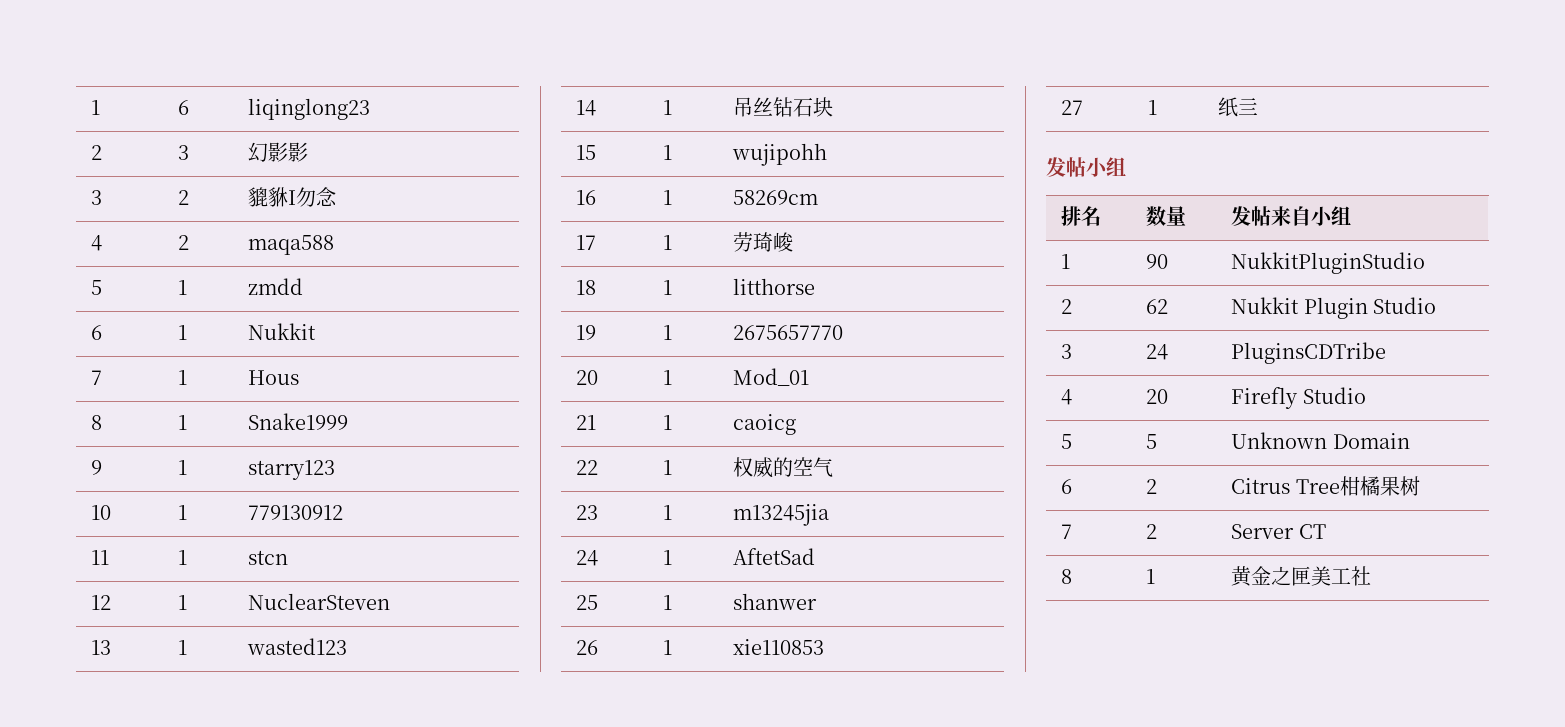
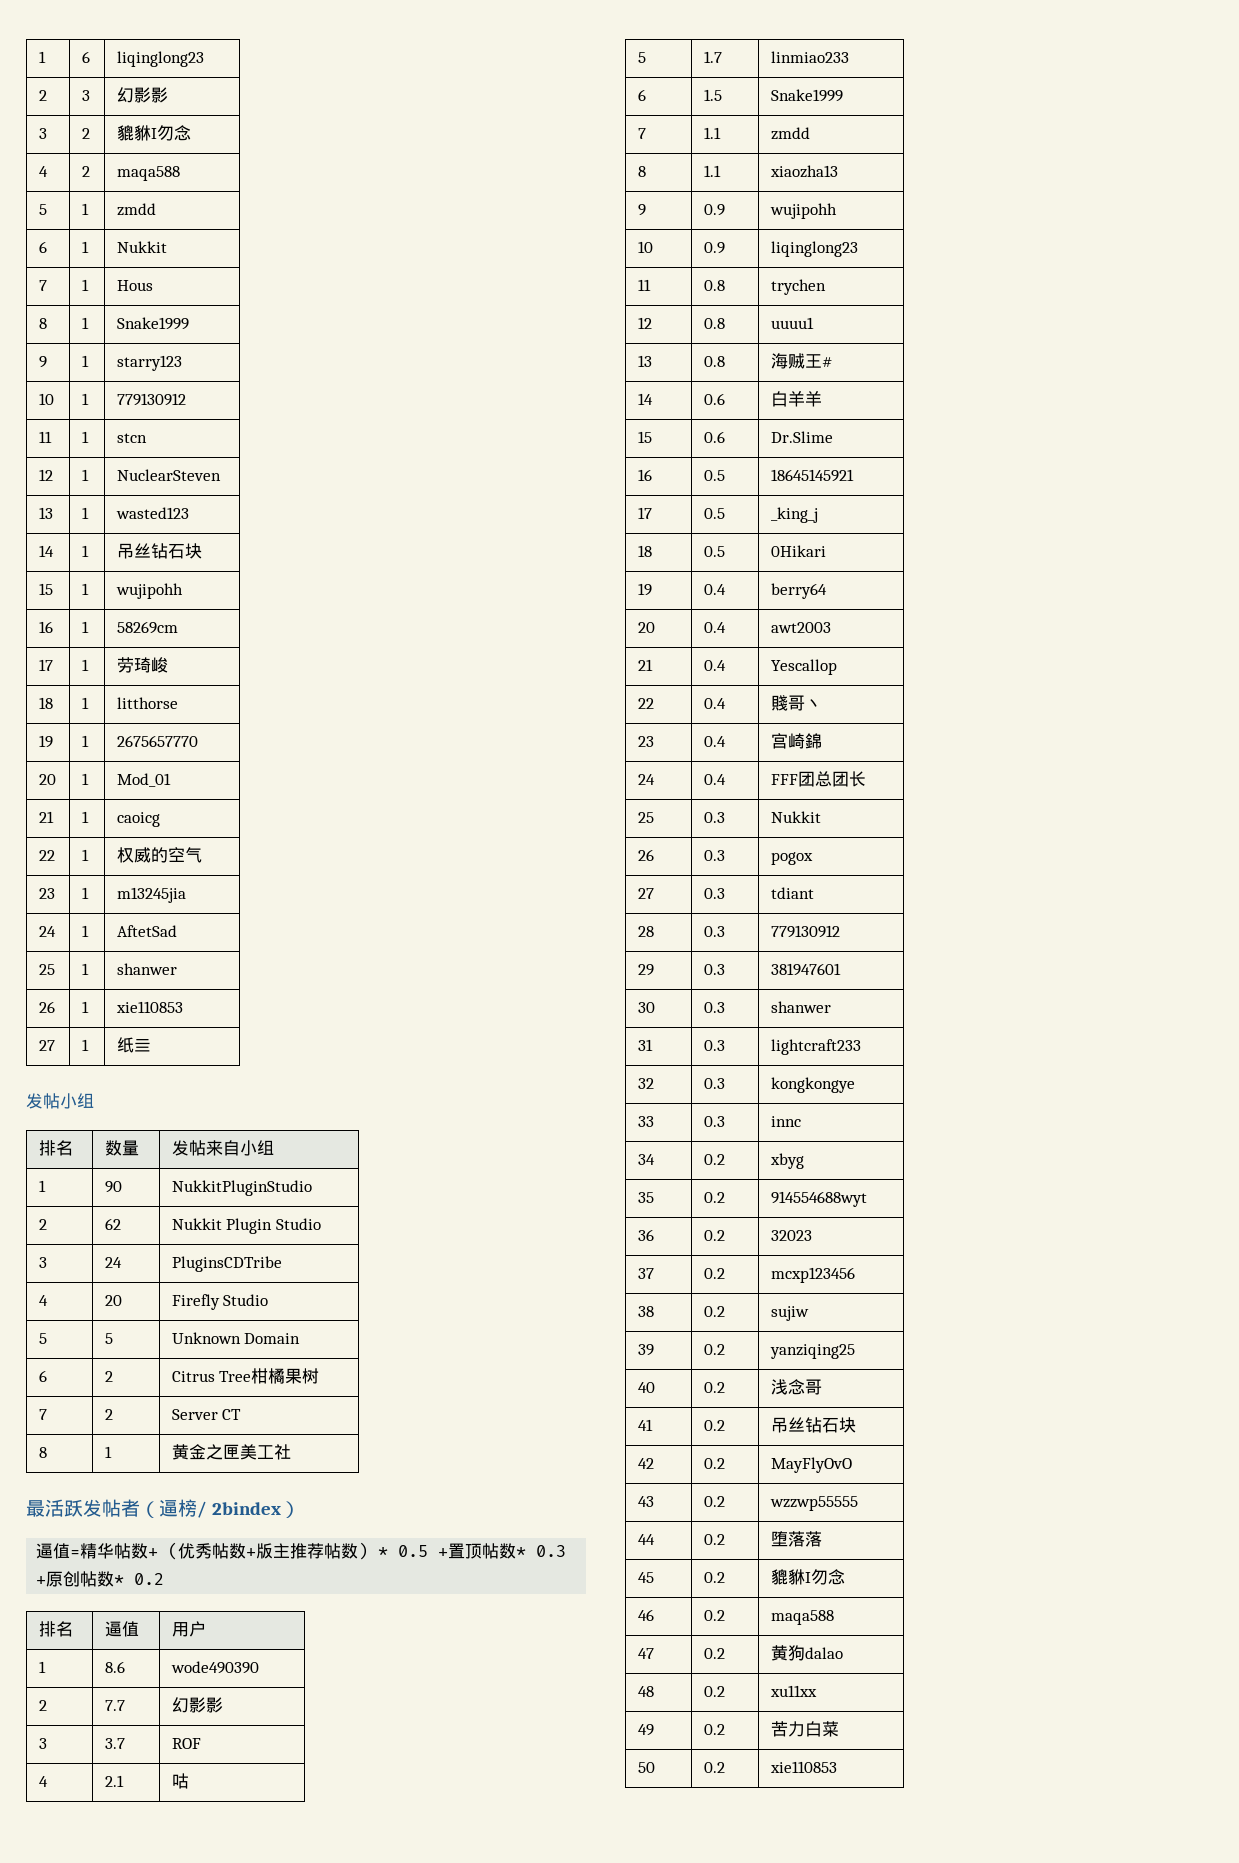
(1372, 576) none -> [26,1499,300,1518] [36,1542,567,1560] [36,1571,165,1587] [38,1621,73,1637] [104,1621,139,1637] [171,1621,206,1637] [38,1661,46,1673] [104,1661,125,1673] [170,1661,259,1674] [38,1700,47,1711] [104,1700,125,1711] [171,1697,223,1713] [38,1738,47,1749] [104,1738,125,1749] [171,1738,201,1749] [38,1776,48,1787] [104,1775,124,1787] [171,1773,189,1789] [637,52,646,63] [703,51,722,63] [770,51,849,63] [637,89,646,101] [703,89,722,101] [770,89,843,102] [637,128,646,139] [703,127,721,139] [770,127,810,140] [637,166,646,177] [703,165,721,177] [769,165,838,178] [637,204,646,216] [703,204,725,216] [769,203,837,219] [637,241,653,253] [703,242,725,254] [770,241,858,257] [637,279,651,291] [703,280,725,291] [770,279,826,295] [637,317,652,329] [703,318,725,329] [770,317,814,329] [637,355,652,367] [703,356,725,367] [770,353,833,369] [637,393,653,405] [703,393,725,405] [770,391,822,407] [637,431,652,443] [703,431,725,443] [770,431,833,443] [637,469,652,481] [703,470,725,481] [770,469,854,482] [637,507,652,519] [703,508,725,519] [770,507,818,523] [637,545,652,557] [703,546,725,557] [770,545,826,557] [637,583,652,596] [703,584,726,595] [770,583,827,599] [637,622,655,633] [703,622,726,633] [770,622,831,633] [637,659,653,671] [703,660,726,671] [770,659,837,675] [637,698,654,709] [703,698,726,709] [770,695,822,711] [637,736,654,747] [703,736,726,747] [770,733,822,749] [637,774,655,785] [703,774,726,785] [770,771,866,787] [637,812,654,823] [703,812,725,823] [770,811,821,823] [637,849,654,861] [703,850,725,861] [770,852,813,865] [637,888,654,899] [703,888,725,899] [770,887,814,899] [637,926,654,937] [703,926,725,937] [770,925,840,938] [637,964,654,976] [703,964,725,975] [770,963,841,976] [637,1002,655,1013] [703,1002,725,1013] [770,1001,831,1013] [637,1039,653,1051] [703,1040,725,1051] [770,1039,861,1055] [637,1078,654,1089] [703,1078,725,1089] [770,1077,855,1093] [637,1116,654,1127] [703,1116,725,1127] [770,1116,801,1127] [637,1154,655,1165] [703,1154,725,1165] [769,1153,804,1169] [637,1192,654,1203] [703,1192,725,1203] [770,1191,867,1207] [637,1229,654,1241] [703,1230,725,1241] [770,1230,812,1241] [637,1268,654,1279] [703,1268,725,1279] [770,1267,855,1283] [637,1306,654,1317] [703,1306,725,1317] [770,1306,809,1321] [637,1344,654,1356] [703,1344,725,1355] [769,1344,855,1359] [637,1382,655,1393] [703,1382,725,1393] [770,1379,822,1395] [637,1419,653,1431] [703,1420,725,1431] [770,1417,856,1433] [637,1458,654,1469] [703,1458,725,1469] [770,1457,852,1473] [637,1496,654,1507] [703,1496,725,1507] [769,1496,858,1511] [637,1534,655,1545] [703,1534,725,1545] [770,1531,822,1547] [637,1572,654,1583] [703,1572,725,1583] [770,1569,845,1585] [637,1609,654,1621] [703,1610,725,1621] [770,1610,834,1625] [637,1648,654,1659] [703,1648,725,1659] [770,1645,843,1661] [637,1686,654,1697] [703,1686,725,1697] [769,1685,817,1697] [637,1724,654,1736] [703,1724,725,1735] [770,1721,839,1737] [637,1762,655,1773] [703,1762,725,1773] [769,1761,837,1773] // 最活跃发帖者（逼榜/ 2bindex） // 逼值=精华帖数+ (优秀帖数+版主推荐帖数) * 0.5 +置顶帖数* 0.3 +原创帖数* 0.2 // 排名 | 逼值 | 用户 // 1 | 8.6 | wode490390 // 2 | 7.7 | 幻影影 // 3 | 3.7 | ROF // 4 | 2.1 | 咕 // 5 | 1.7 | linmiao233 // 6 | 1.5 | Snake1999 // 7 | 1.1 | zmdd // 8 | 1.1 | xiaozha13 // 9 | 0.9 | wujipohh // 10 | 0.9 | liqinglong23 // 11 | 0.8 | trychen // 12 | 0.8 | uuuu1 // 13 | 0.8 | 海贼王# // 14 | 0.6 | 白羊羊 // 15 | 0.6 | Dr.Slime // 16 | 0.5 | 18645145921 // 17 | 0.5 | _king_j // 18 | 0.5 | 0Hikari // 19 | 0.4 | berry64 // 20 | 0.4 | awt2003 // 21 | 0.4 | Yescallop // 22 | 0.4 | 賤哥丶 // 23 | 0.4 | 宫崎錦 // 24 | 0.4 | FFF团总团长 // 25 | 0.3 | Nukkit // 26 | 0.3 | pogox // 27 | 0.3 | tdiant // 28 | 0.3 | 779130912 // 29 | 0.3 | 381947601 // 30 | 0.3 | shanwer // 31 | 0.3 | lightcraft233 // 32 | 0.3 | kongkongye // 33 | 0.3 | innc // 34 | 0.2 | xbyg // 35 | 0.2 | 914554688wyt // 36 | 0.2 | 32023 // 37 | 0.2 | mcxp123456 // 38 | 0.2 | sujiw // 39 | 0.2 | yanziqing25 // 40 | 0.2 | 浅念哥 // 41 | 0.2 | 吊丝钻石块 // 42 | 0.2 | MayFlyOvO // 43 | 0.2 | wzzwp55555 // 44 | 0.2 | 堕落落 // 45 | 0.2 | 貔貅I勿念 // 46 | 0.2 | maqa588 // 47 | 0.2 | 黄狗dalao // 48 | 0.2 | xu11xx // 49 | 0.2 | 苦力白菜 // 50 | 0.2 | xie110853

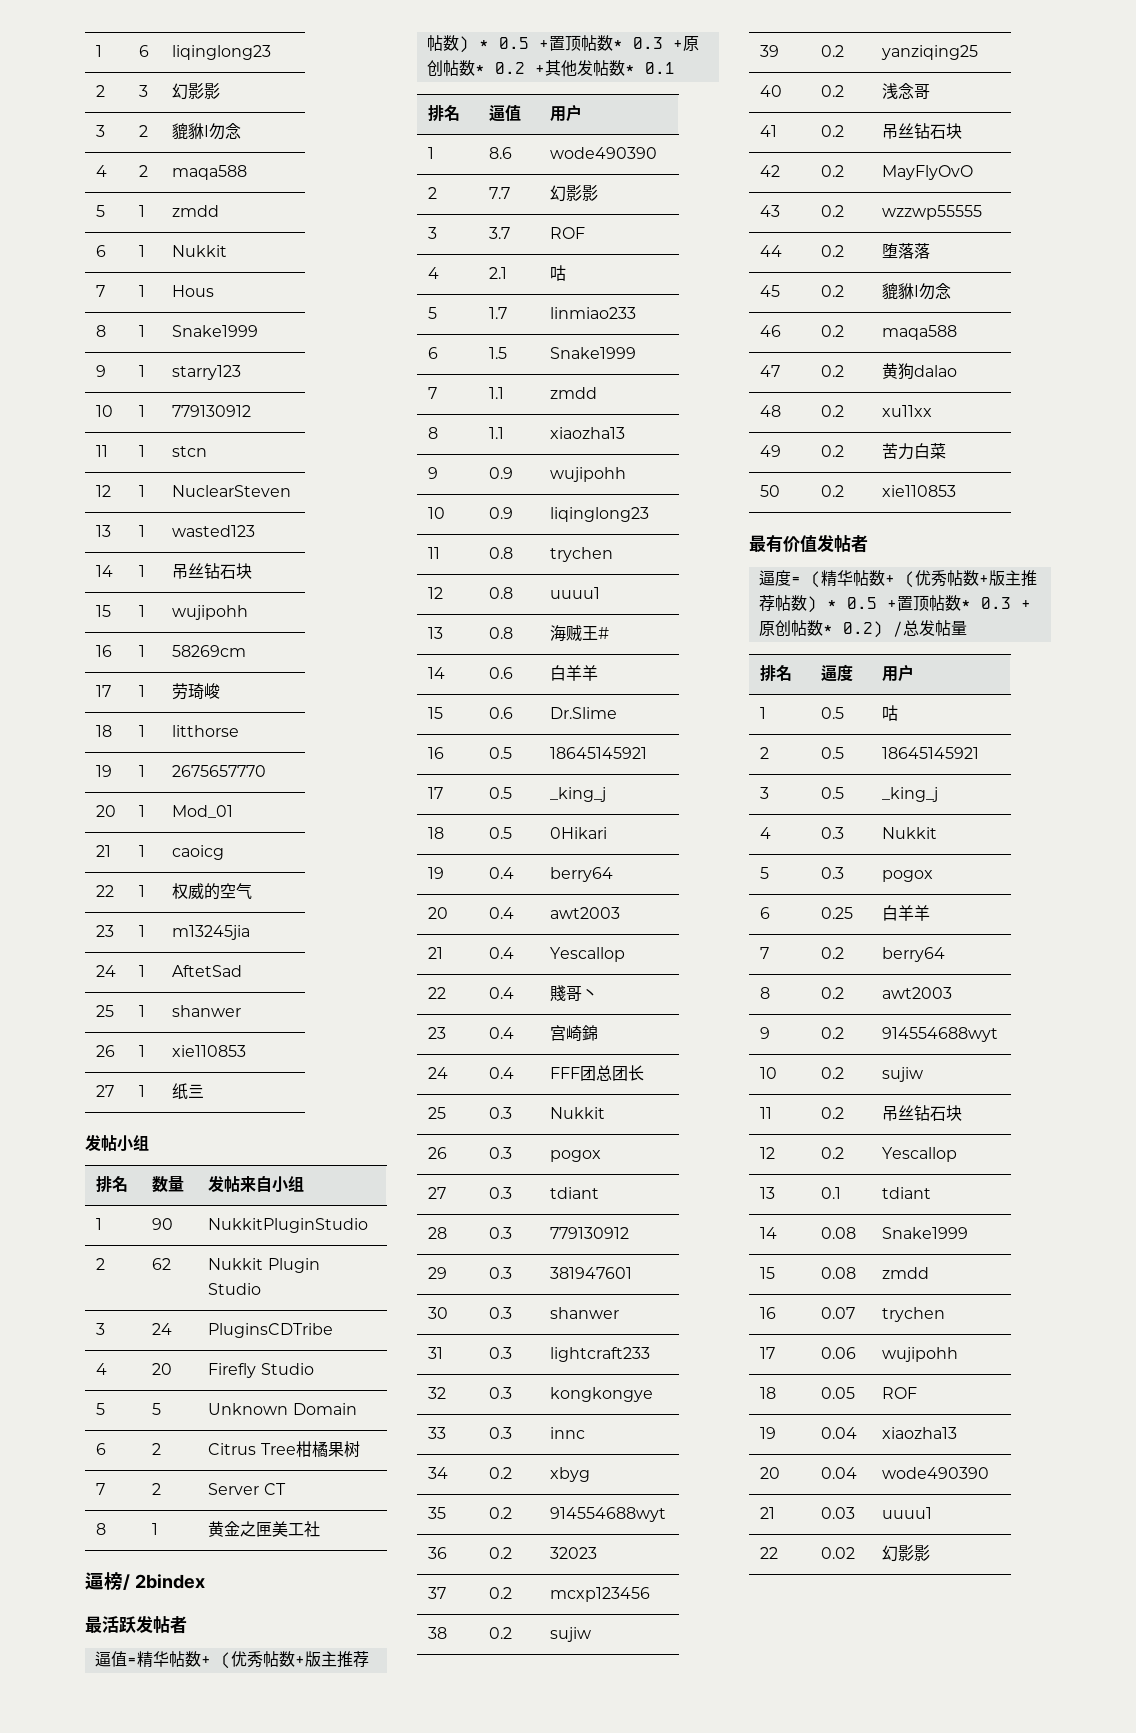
(291, 1452) none -> [85,1572,205,1590] // 逼榜/ 2bindex
[140,1499,300,1518] （逼榜/ 2bindex） -> (187, 1625) none
(165, 1579) none -> [534,60,675,77] +其他发帖数* 0.1
(837, 1767) none -> [749,534,868,553] [758,570,1037,588] [758,595,1031,613] [758,620,967,638] [760,665,793,681] [821,664,854,682] [882,664,915,682] [760,707,767,719] [821,707,845,719] [882,705,899,721] [760,747,770,759] [821,747,845,759] [882,747,980,759] [760,787,770,799] [821,787,845,799] [882,787,939,802] [760,827,772,839] [821,827,845,839] [882,827,938,839] [760,867,770,879] [821,867,845,879] [882,870,934,882] [760,907,771,919] [821,907,854,919] [882,905,931,921] [760,947,770,959] [821,947,845,959] [882,947,946,962] [760,987,771,999] [821,987,845,999] [882,987,953,999] [760,1027,771,1039] [821,1027,845,1039] [882,1027,999,1042] [760,1067,778,1079] [821,1067,845,1079] [882,1067,924,1082] [760,1107,773,1119] [821,1107,845,1119] [882,1105,963,1121] [760,1147,776,1159] [821,1147,845,1159] [882,1147,958,1162] [760,1187,776,1199] [821,1187,842,1199] [882,1187,932,1199] [760,1227,778,1239] [821,1227,857,1239] [882,1227,969,1239] [760,1267,776,1279] [821,1267,857,1279] [882,1267,930,1279] [760,1307,777,1319] [821,1307,856,1319] [882,1307,946,1322] [760,1347,776,1359] [821,1347,857,1359] [882,1347,959,1362] [760,1387,777,1399] [821,1387,856,1399] [882,1387,918,1399] [760,1427,777,1439] [821,1427,858,1439] [882,1427,958,1439] [760,1467,781,1479] [821,1467,858,1479] [882,1467,990,1479] [760,1507,776,1519] [821,1507,856,1519] [882,1507,933,1519] [760,1547,779,1559] [821,1547,856,1559] [882,1545,931,1562] // 最有价值发帖者 // 逼度= (精华帖数+ (优秀帖数+版主推荐帖数) * 0.5 +置顶帖数* 0.3 +原创帖数* 0.2) /总发帖量 // 排名 | 逼度 | 用户 // 1 | 0.5 | 咕 // 2 | 0.5 | 18645145921 // 3 | 0.5 | _king_j // 4 | 0.3 | Nukkit // 5 | 0.3 | pogox // 6 | 0.25 | 白羊羊 // 7 | 0.2 | berry64 // 8 | 0.2 | awt2003 // 9 | 0.2 | 914554688wyt // 10 | 0.2 | sujiw // 11 | 0.2 | 吊丝钻石块 // 12 | 0.2 | Yescallop // 13 | 0.1 | tdiant // 14 | 0.08 | Snake1999 // 15 | 0.08 | zmdd // 16 | 0.07 | trychen // 17 | 0.06 | wujipohh // 18 | 0.05 | ROF // 19 | 0.04 | xiaozha13 // 20 | 0.04 | wode490390 // 21 | 0.03 | uuuu1 // 22 | 0.02 | 幻影影

